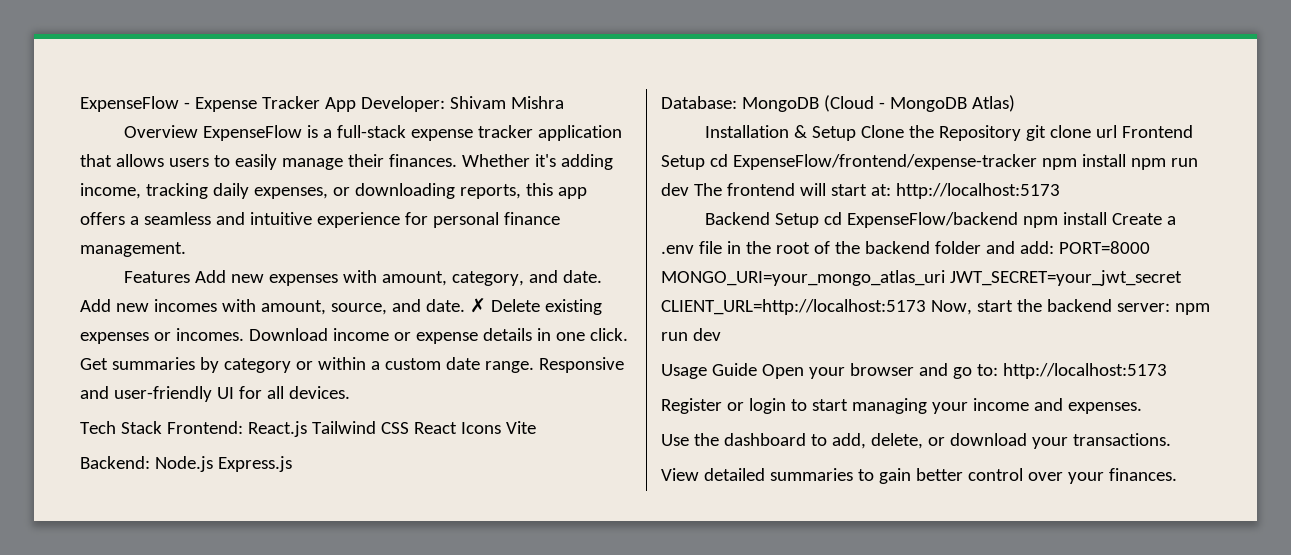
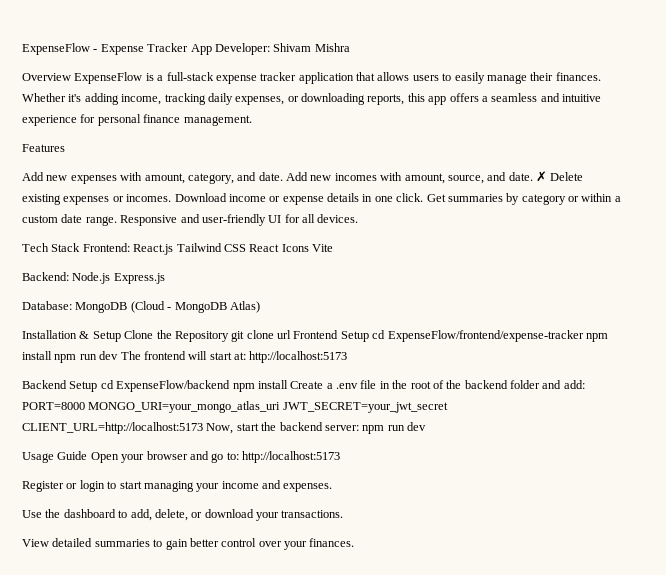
(191, 277) none -> (65, 148) //

